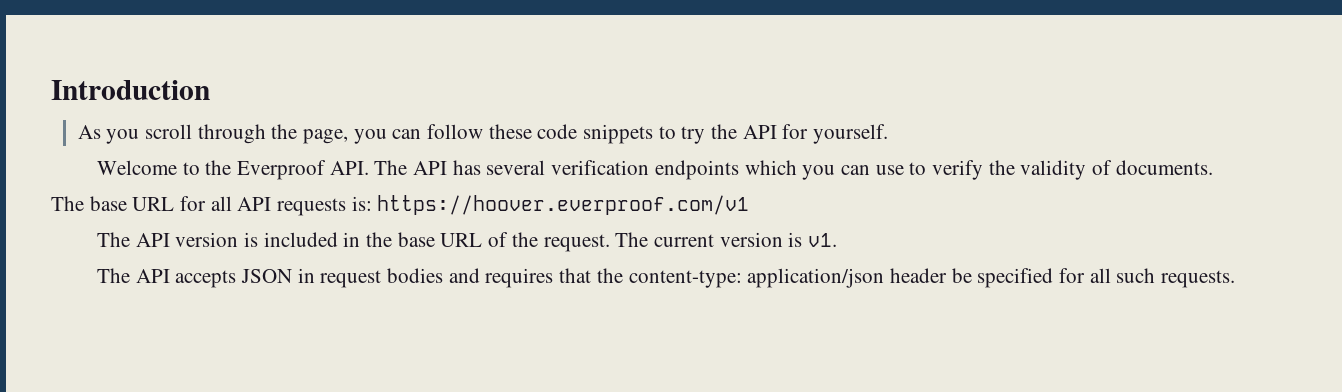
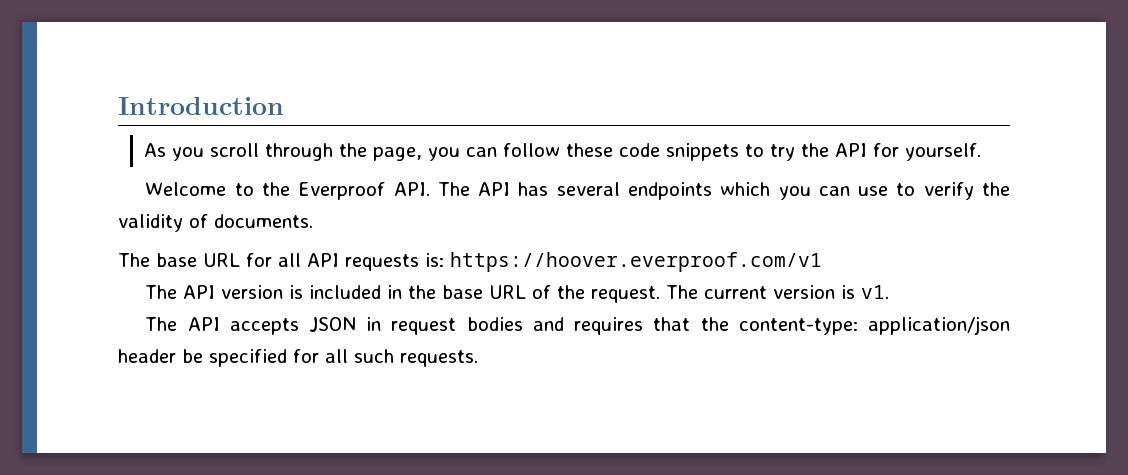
[551,160,650,175] verification -> (620, 189) none

